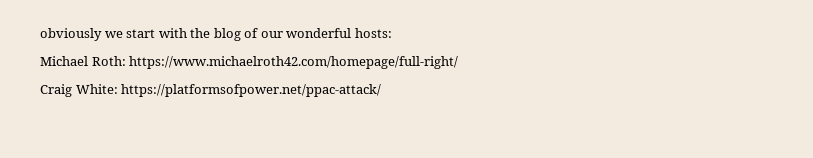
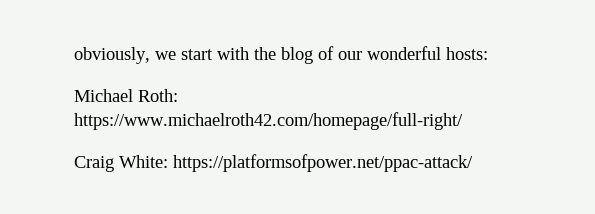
[40,28,102,41] obviously -> [74,47,150,64] obviously,

